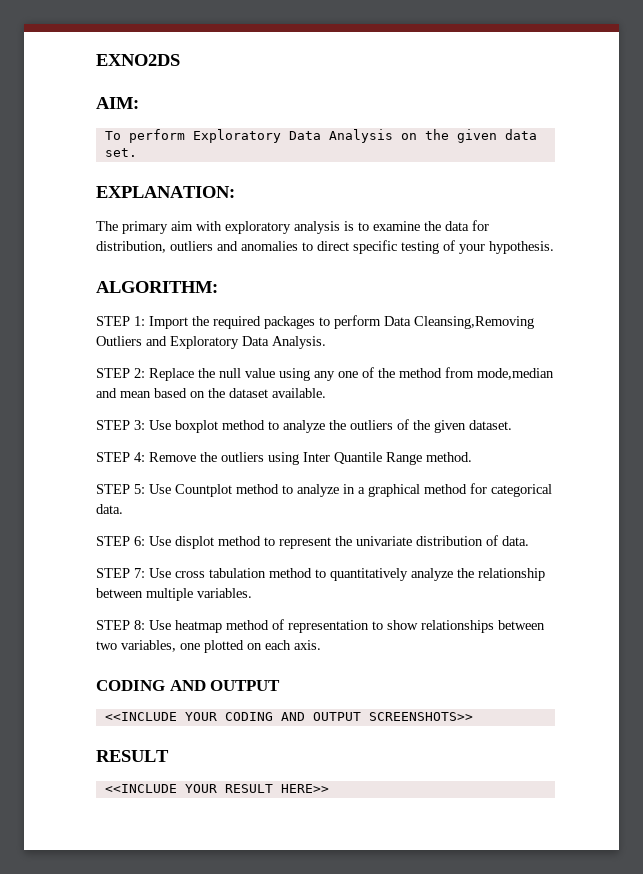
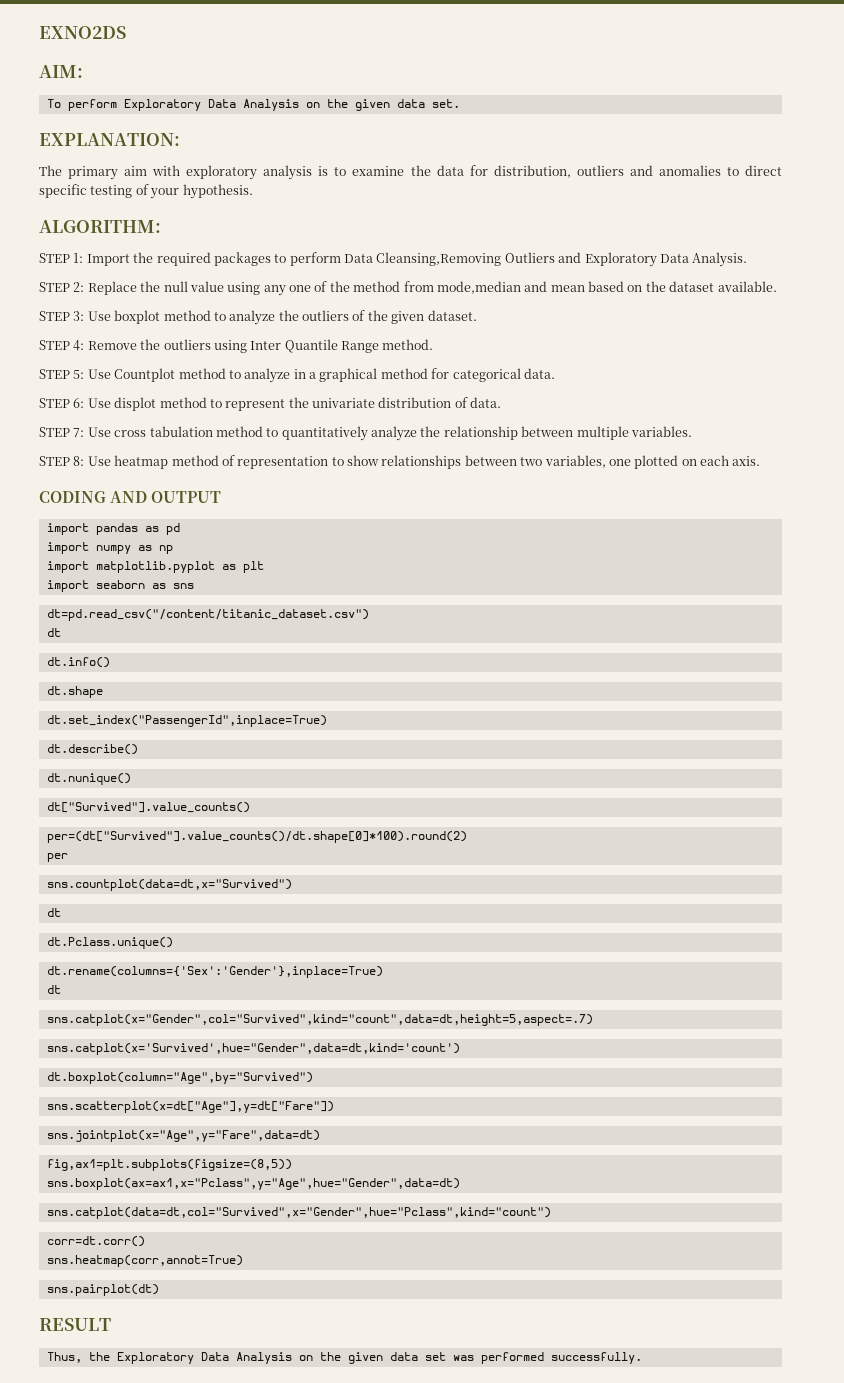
[104,712,473,721] [96,750,169,762] [104,784,329,793] <<INCLUDE YOUR CODING AND OUTPUT SCREENSHOTS>> // RESULT // <<INCLUDE YOUR RESULT HERE>> -> [46,523,180,535] [46,542,173,554] [46,561,264,573] [46,580,194,592] [46,609,369,621] [46,628,61,637] [46,657,110,668] [46,686,103,698] [46,715,327,727] [46,744,138,755] [46,773,131,785] [46,802,250,813] [46,831,467,843] [46,853,68,862] [46,879,292,891] [46,908,61,917] [46,937,173,949] [46,966,383,978] [46,985,61,994] [46,1014,593,1026] [46,1043,460,1055] [46,1072,313,1084] [46,1101,334,1113] [46,1130,320,1142] [46,1159,292,1171] [46,1178,460,1190] [46,1207,551,1219] [46,1236,145,1247] [46,1255,243,1267] [46,1284,159,1296] [39,1318,111,1331] [46,1352,642,1364] import pandas as pd // import numpy as np // import matplotlib.pyplot as plt // import seaborn as sns // dt=pd.read_csv("/content/titanic_dataset.csv") // dt // dt.info() // dt.shape // dt.set_index("PassengerId",inplace=True) // dt.describe() // dt.nunique() // dt["Survived"].value_counts() // per=(dt["Survived"].value_counts()/dt.shape[0]*100).round(2) // per // sns.countplot(data=dt,x="Survived") // dt // dt.Pclass.unique() // dt.rename(columns={'Sex':'Gender'},inplace=True) // dt // sns.catplot(x="Gender",col="Survived",kind="count",data=dt,height=5,aspect=.7) // sns.catplot(x='Survived',hue="Gender",data=dt,kind='count') // dt.boxplot(column="Age",by="Survived") // sns.scatterplot(x=dt["Age"],y=dt["Fare"]) // sns.jointplot(x="Age",y="Fare",data=dt) // fig,ax1=plt.subplots(figsize=(8,5)) // sns.boxplot(ax=ax1,x="Pclass",y="Age",hue="Gender",data=dt) // sns.catplot(data=dt,col="Survived",x="Gender",hue="Pclass",kind="count") // corr=dt.corr() // sns.heatmap(corr,annot=True) // sns.pairplot(dt) // RESULT // Thus, the Exploratory Data Analysis on the given data set was performed successfully.

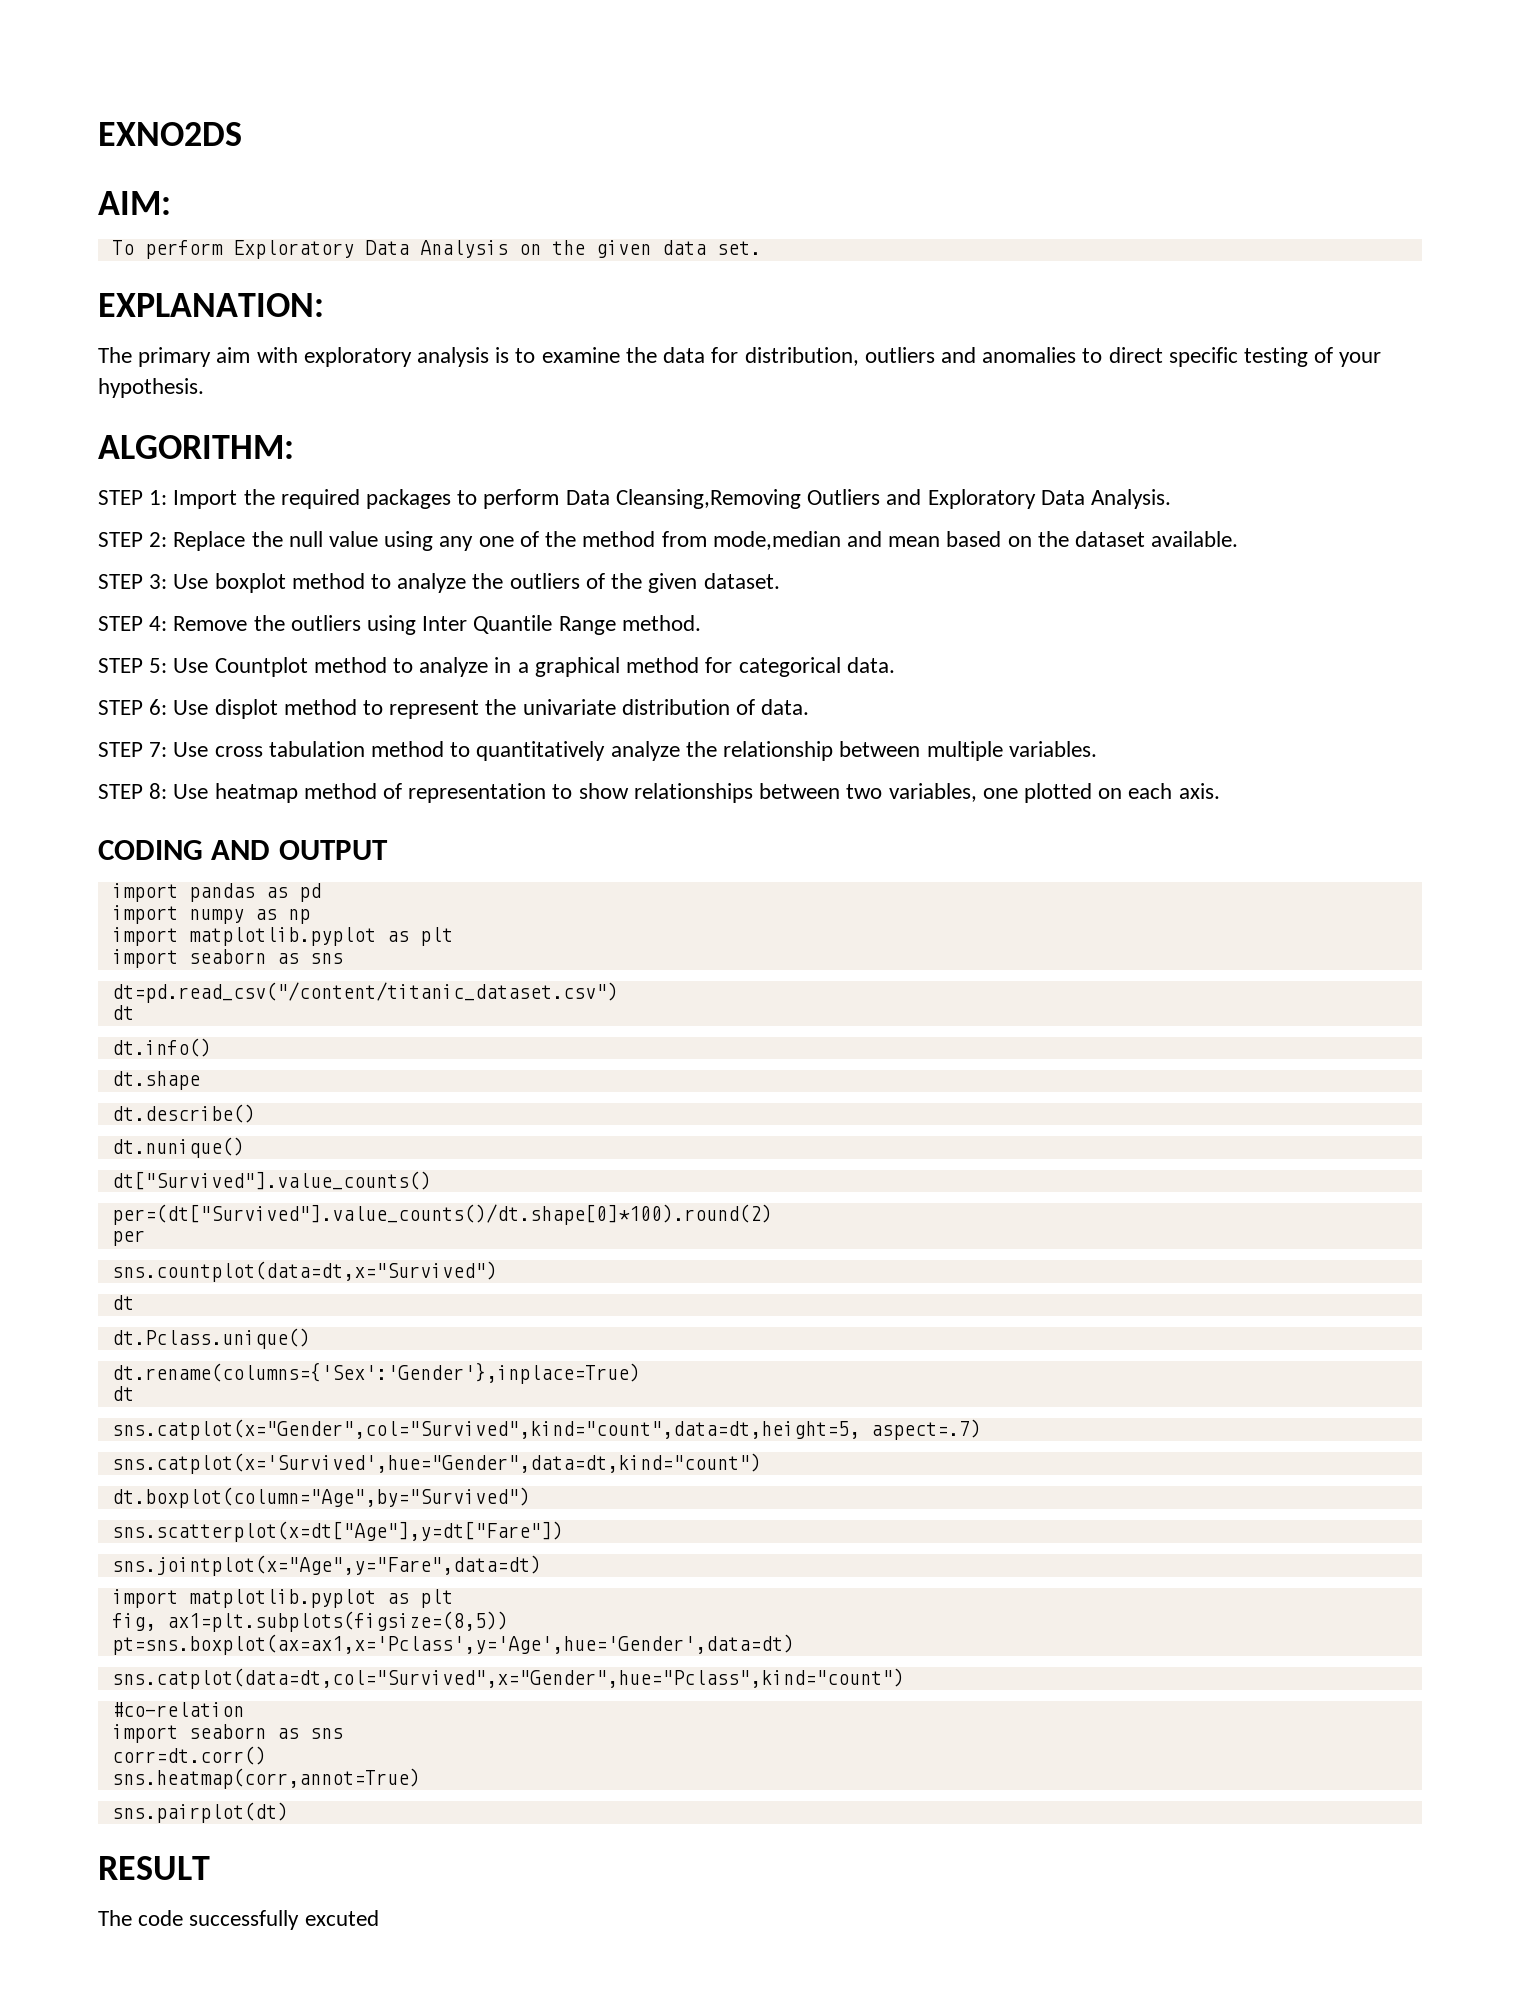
[46,715,327,727] // dt.set_index("PassengerId",inplace=True) -> (200, 1080) none
[46,1014,593,1026] [46,1043,460,1055] sns.catplot(x="Gender",col="Survived",kind="count",data=dt,height=5,aspect=.7) // sns.catplot(x='Survived',hue="Gender",data=dt,kind='count') -> [111,1419,981,1440] [111,1453,761,1474] sns.catplot(x="Gender",col="Survived",kind="count",data=dt,height=5, aspect=.7) // sns.catplot(x='Survived',hue="Gender",data=dt,kind="count")
[46,1159,292,1171] [46,1178,460,1190] [46,1207,551,1219] [46,1236,145,1247] [46,1255,243,1267] [46,1284,159,1296] [39,1318,111,1331] [46,1352,642,1364] fig,ax1=plt.subplots(figsize=(8,5)) // sns.boxplot(ax=ax1,x="Pclass",y="Age",hue="Gender",data=dt) // sns.catplot(data=dt,col="Survived",x="Gender",hue="Pclass",kind="count") // corr=dt.corr() // sns.heatmap(corr,annot=True) // sns.pairplot(dt) // RESULT // Thus, the Exploratory Data Analysis on the given data set was performed successfully. -> [111,1589,453,1608] [111,1611,508,1632] [111,1634,794,1655] [111,1668,904,1689] [111,1702,244,1717] [111,1724,343,1743] [111,1746,266,1765] [111,1768,420,1789] [111,1802,288,1823] [98,1856,210,1880] [98,1910,379,1930] import matplotlib.pyplot as plt // fig, ax1=plt.subplots(figsize=(8,5)) // pt=sns.boxplot(ax=ax1,x='Pclass',y='Age',hue='Gender',data=dt) // sns.catplot(data=dt,col="Survived",x="Gender",hue="Pclass",kind="count") // #co-relation // import seaborn as sns // corr=dt.corr() // sns.heatmap(corr,annot=True) // sns.pairplot(dt) // RESULT // The code successfully excuted

